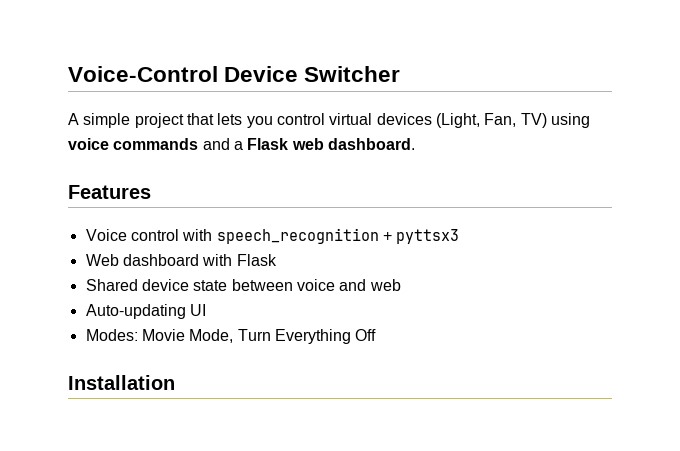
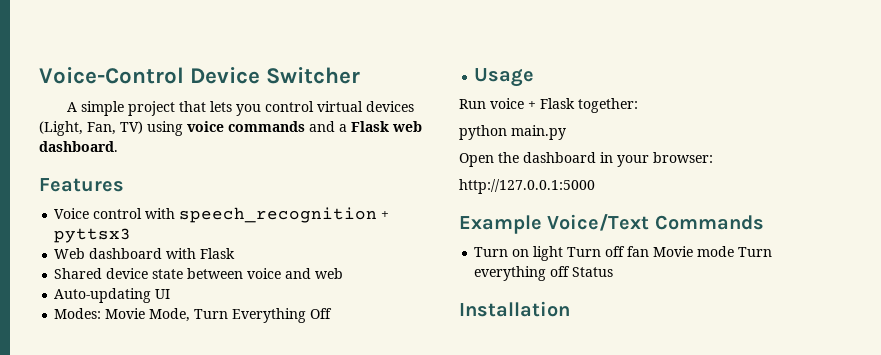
(377, 335) none -> [474,68,535,87] [459,98,638,113] [459,125,566,140] [459,152,713,167] [459,179,595,194] [459,214,764,234] [474,246,773,261] [474,266,614,281] // Usage // Run voice + Flask together: // python main.py // Open the dashboard in your browser: // http://127.0.0.1:5000 // Example Voice/Text Commands // Turn on light Turn off fan Movie mode Turn everything off Status

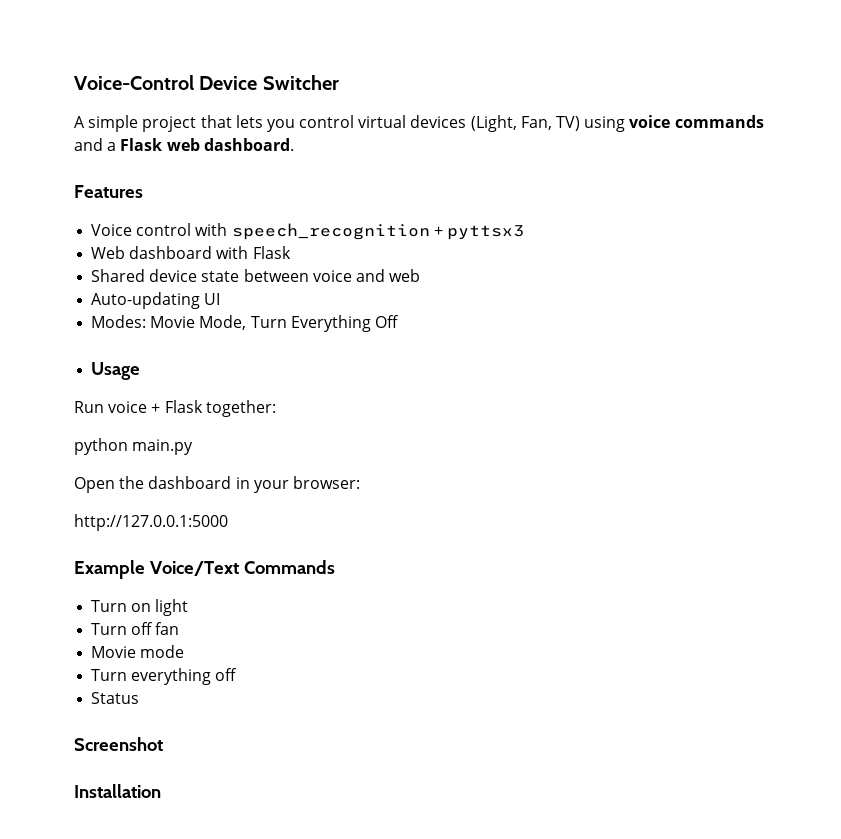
(564, 253) none -> (189, 607) //
(650, 251) none -> (180, 628) //
(735, 251) none -> (185, 651) //
(571, 271) none -> (238, 674) //
(614, 272) none -> [74,737,163,751] // Screenshot

